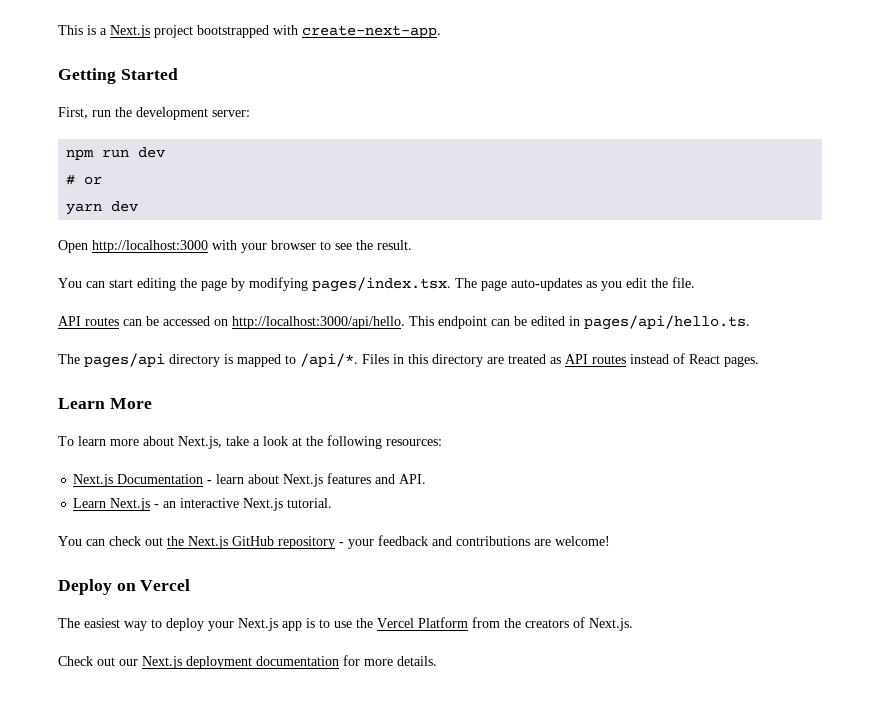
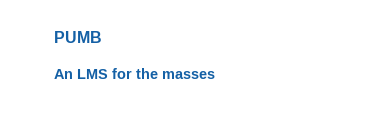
[58,25,441,38] [58,68,178,84] [58,107,250,120] [66,147,166,160] [66,174,103,185] [66,201,139,215] [58,240,412,253] [58,277,695,292] [58,315,750,330] [58,353,759,368] [58,398,152,409] [58,435,442,449] [73,473,427,487] [73,498,333,511] [58,535,610,549] [58,579,191,595] [58,617,633,631] [58,655,437,669] This is a Next.js project bootstrapped with create-next-app. // Getting Started // First, run the development server: // npm run dev // # or // yarn dev // Open http://localhost:3000 with your browser to see the result. // You can start editing the page by modifying pages/index.tsx. The page auto-updates as you edit the file. // API routes can be accessed on http://localhost:3000/api/hello. This endpoint can be edited in pages/api/hello.ts. // The pages/api directory is mapped to /api/*. Files in this directory are treated as API routes instead of React pages. // Learn More // To learn more about Next.js, take a look at the following resources: // Next.js Documentation - learn about Next.js features and API. // Learn Next.js - an interactive Next.js tutorial. // You can check out the Next.js GitHub repository - your feedback and contributions are welcome! // Deploy on Vercel // The easiest way to deploy your Next.js app is to use the Vercel Platform from the creators of Next.js. // Check out our Next.js deployment documentation for more details. -> [54,31,102,43] [54,68,215,79] PUMB // An LMS for the masses

